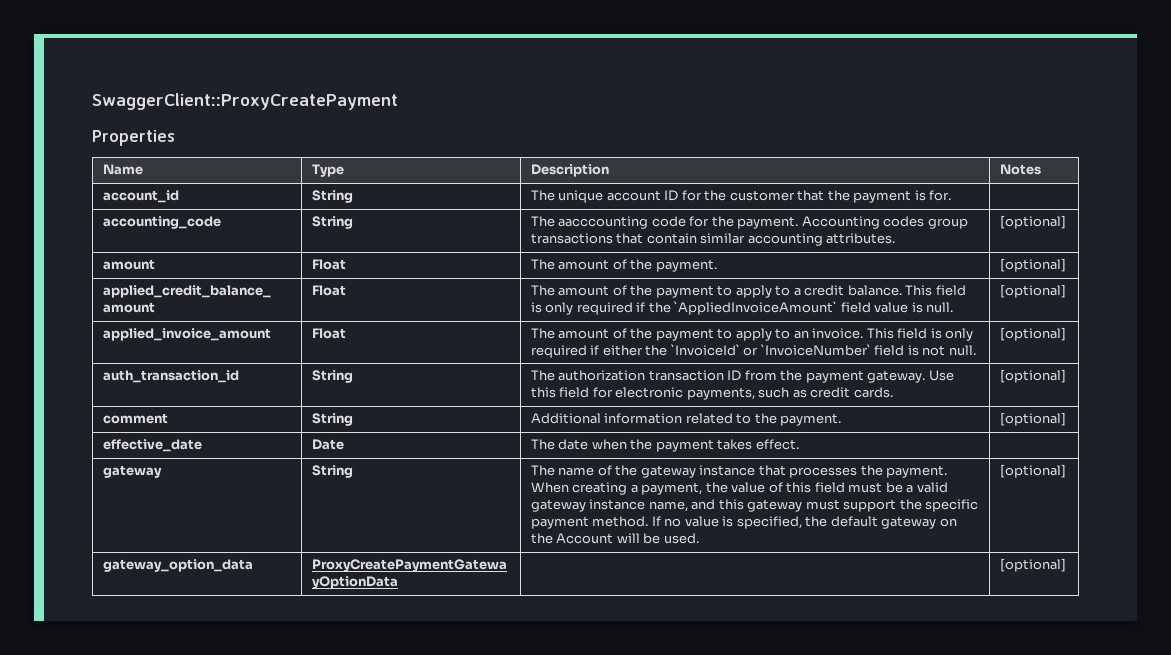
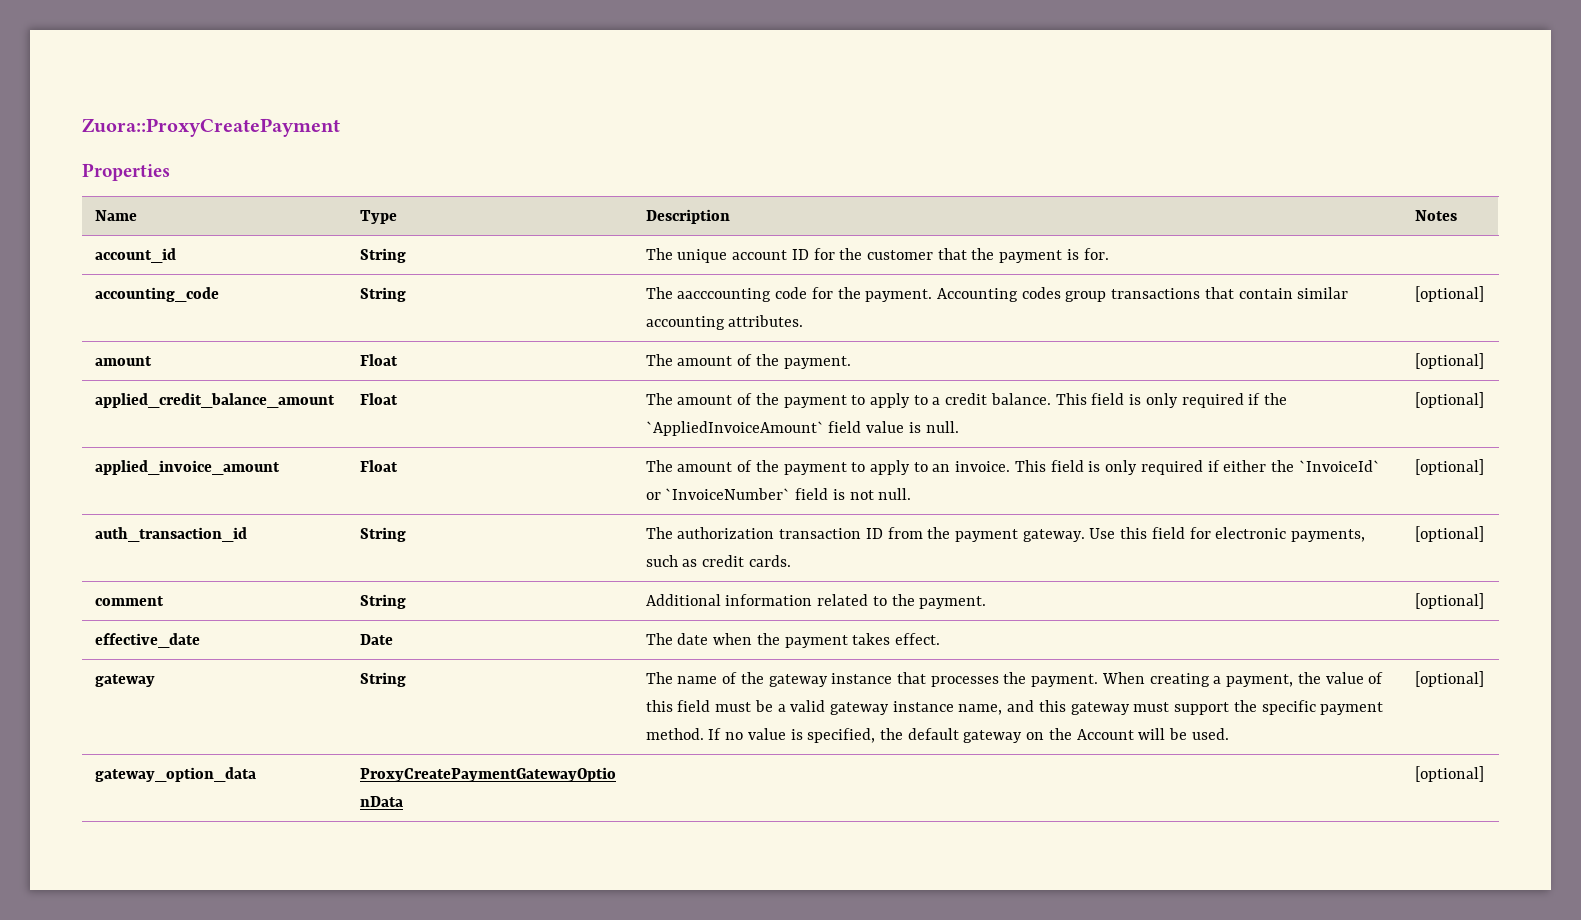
[92,93,398,110] SwaggerClient::ProxyCreatePayment -> [82,118,340,137] Zuora::ProxyCreatePayment

